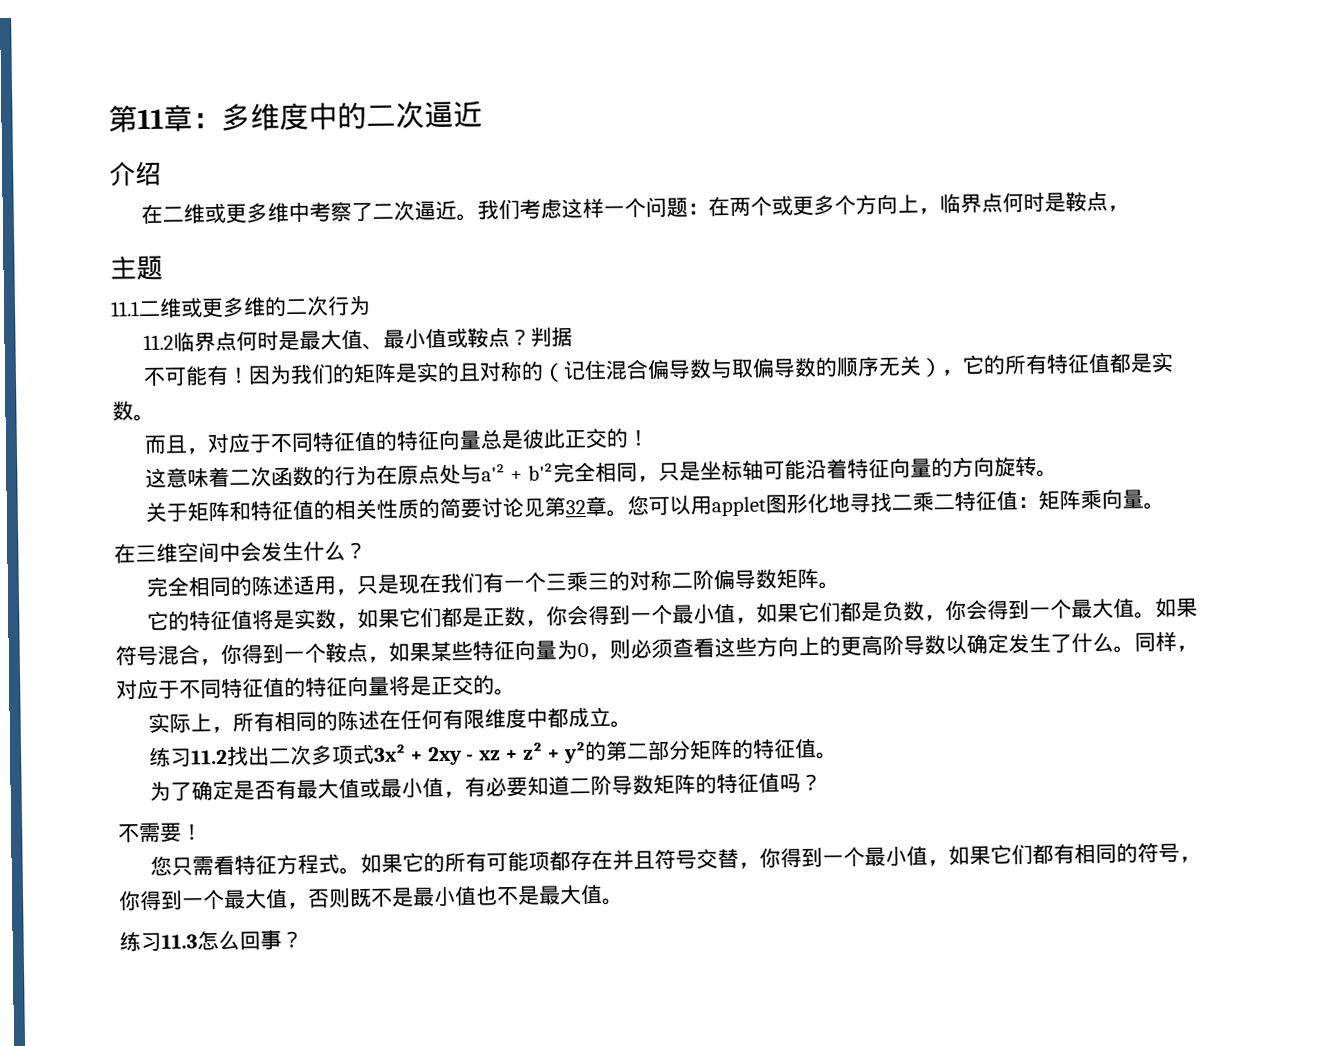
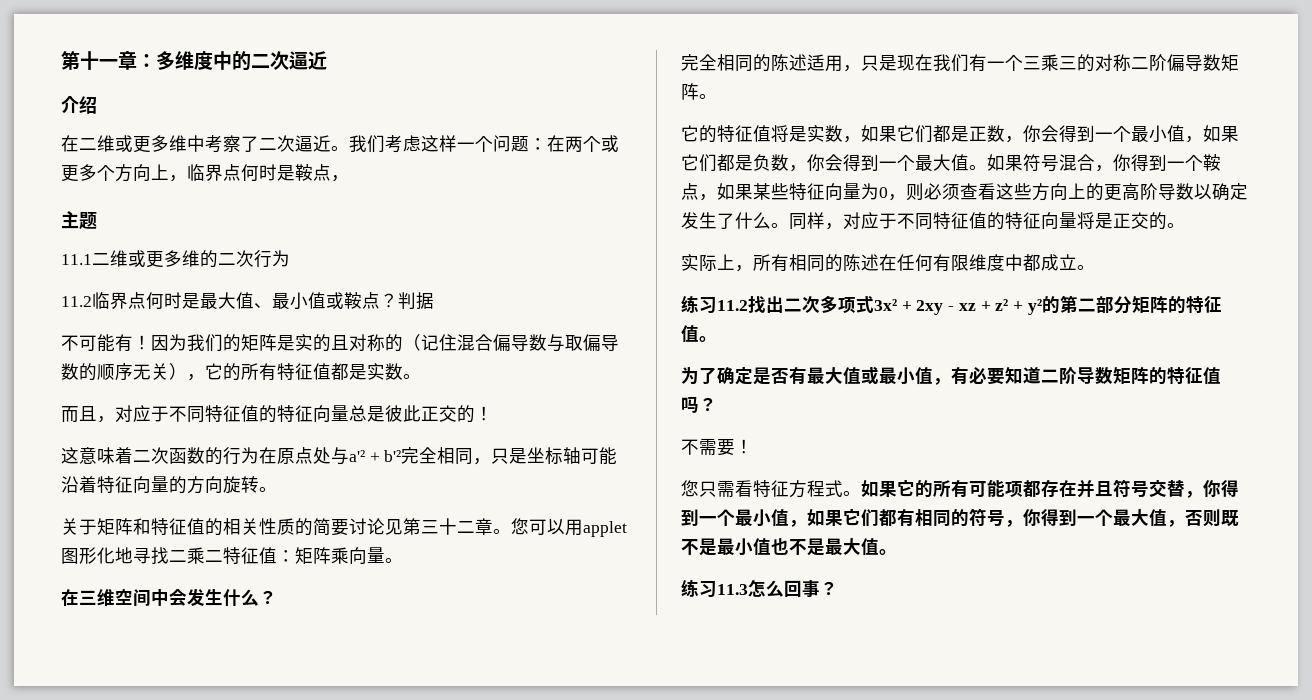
[108,105,164,133] 第11 -> [61,51,118,70] 第十一
[564,500,586,515] 32 -> [421,518,475,535] 三十二

